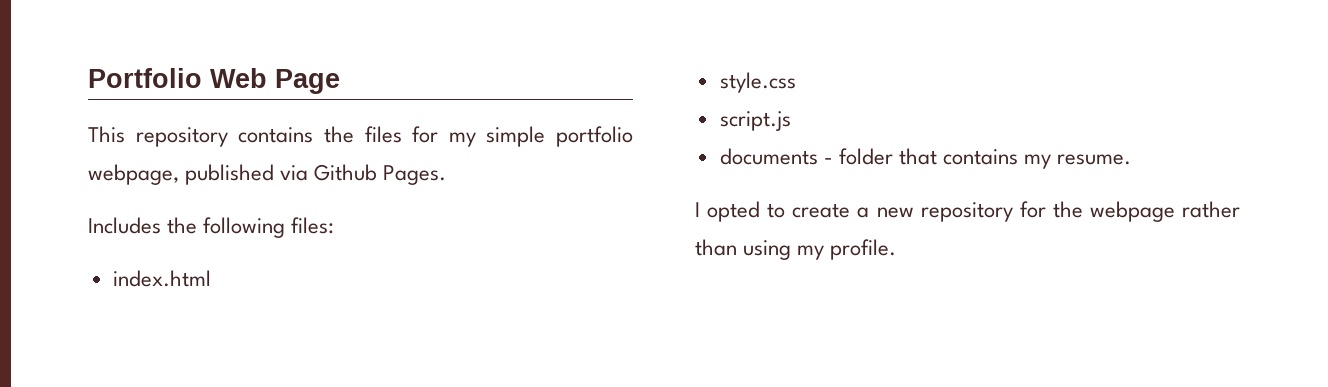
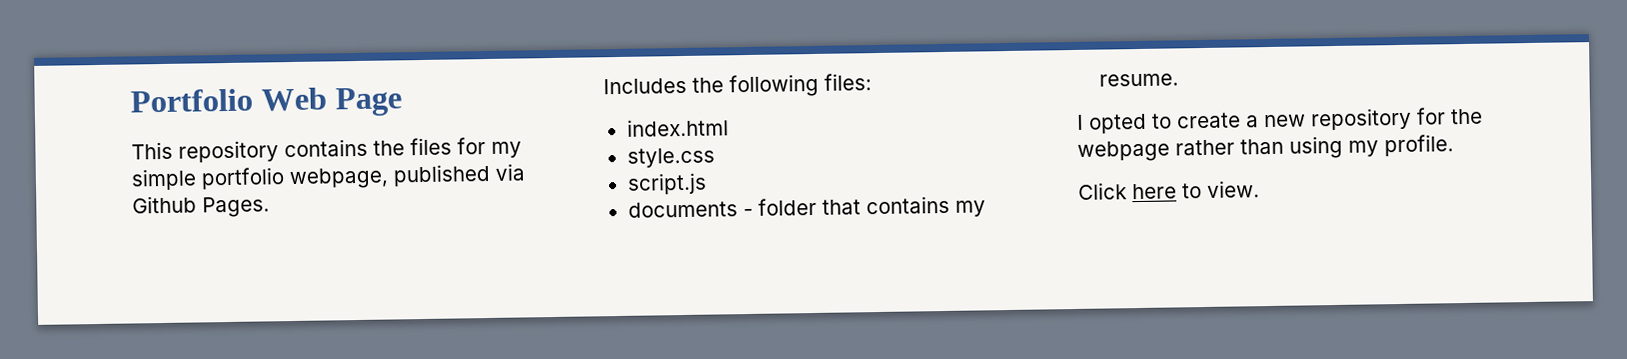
(897, 249) none -> [1078,180,1260,200] // Click here to view.

